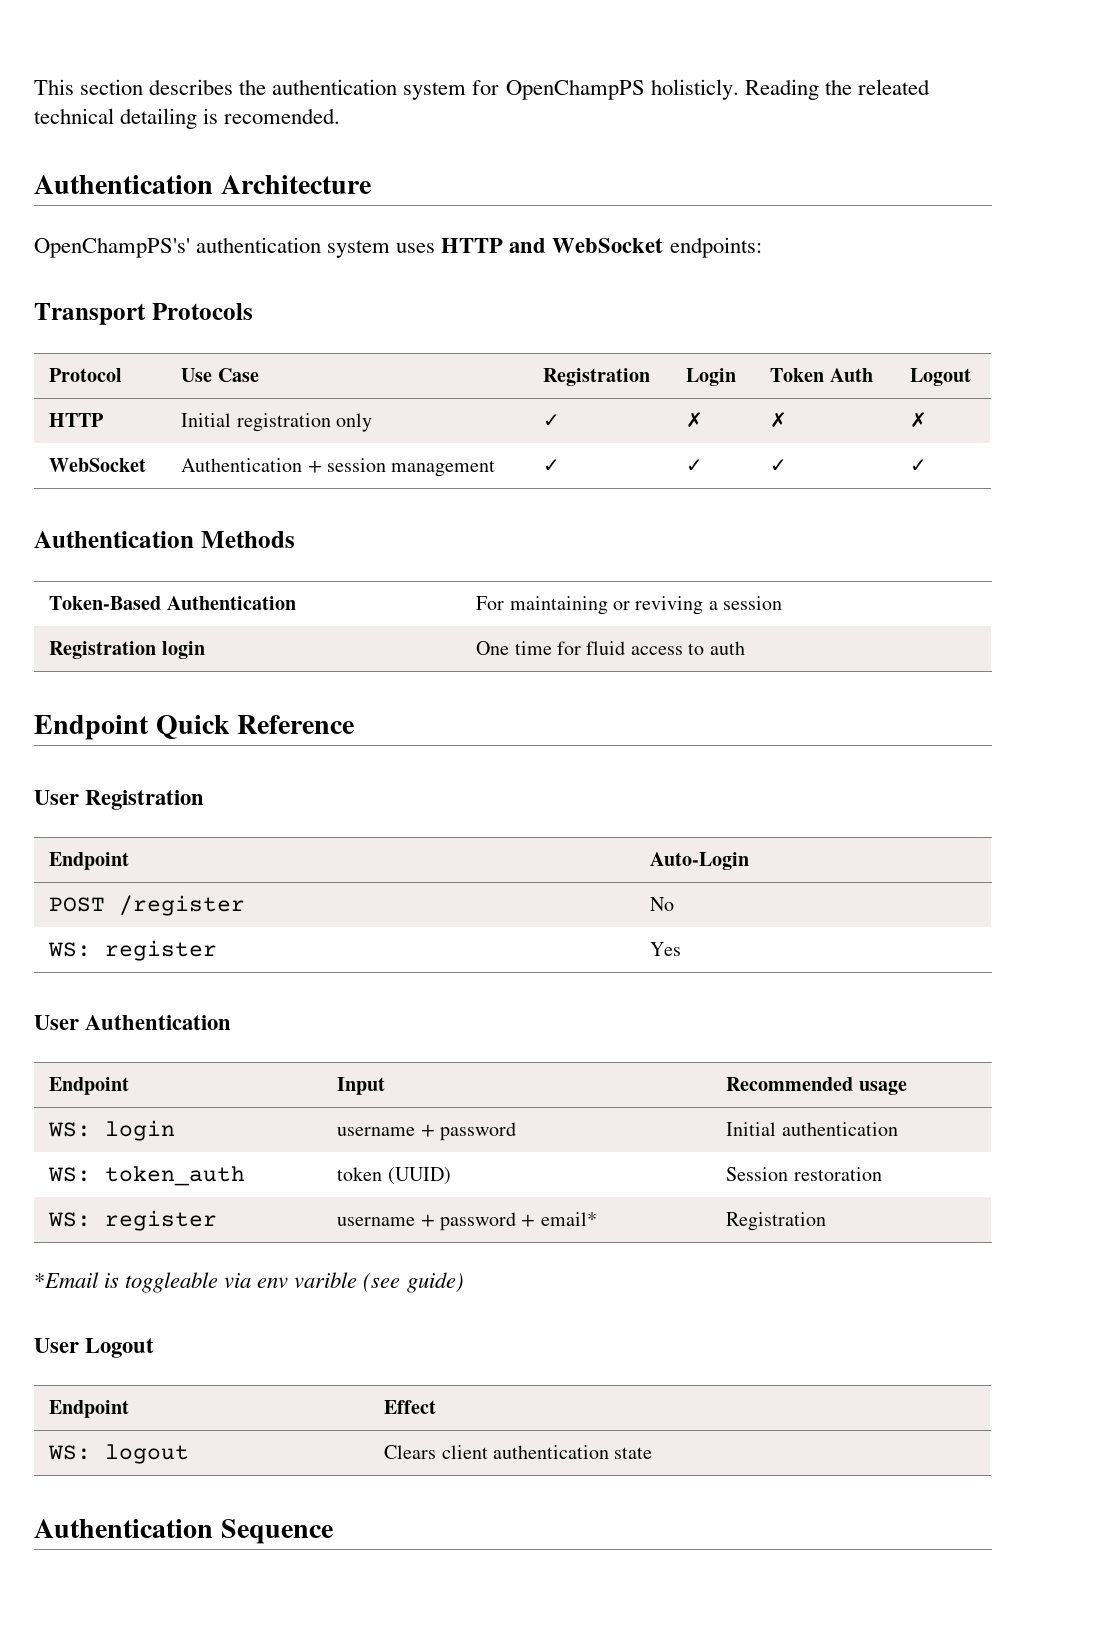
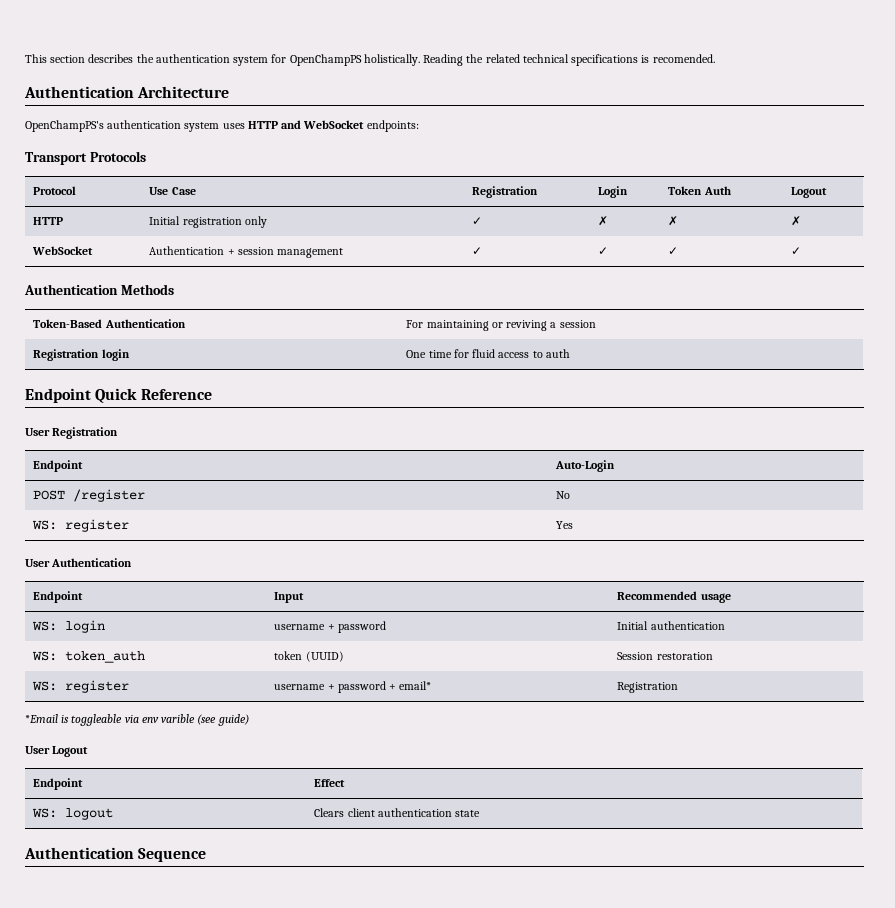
[650,79,739,100] holisticly. -> [363,54,420,66] holistically.
[857,79,930,95] [34,108,198,129] releated technical detailing -> [485,54,639,66] related technical specifications
[34,237,190,258] OpenChampPS's' -> [25,120,104,132] OpenChampPS's

